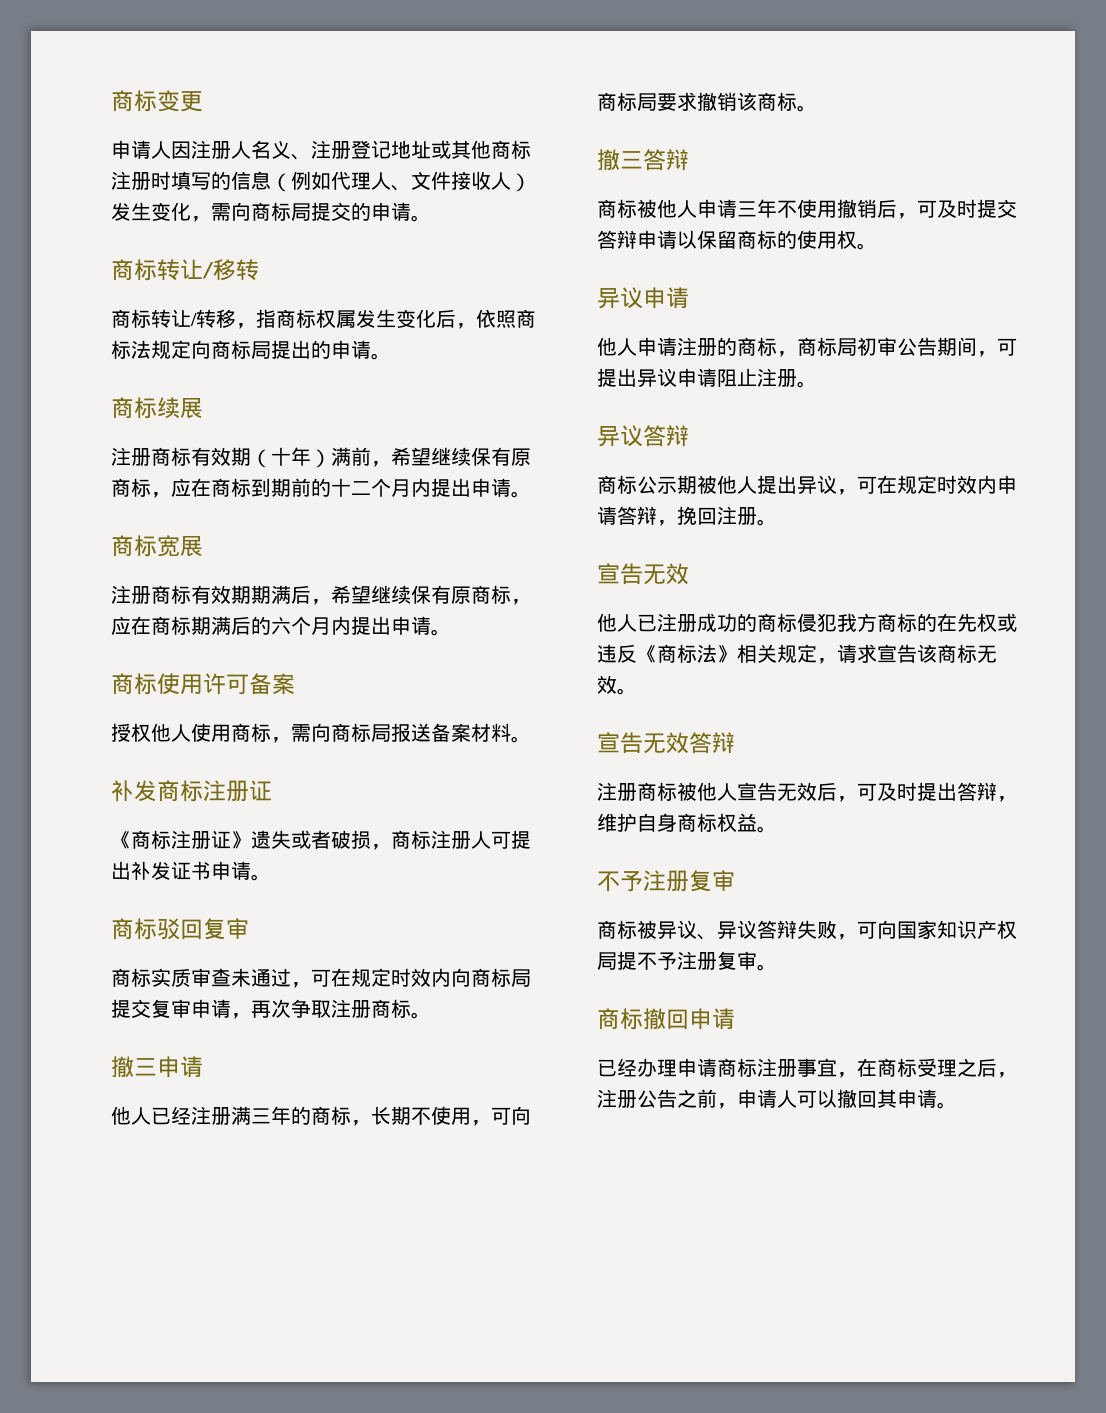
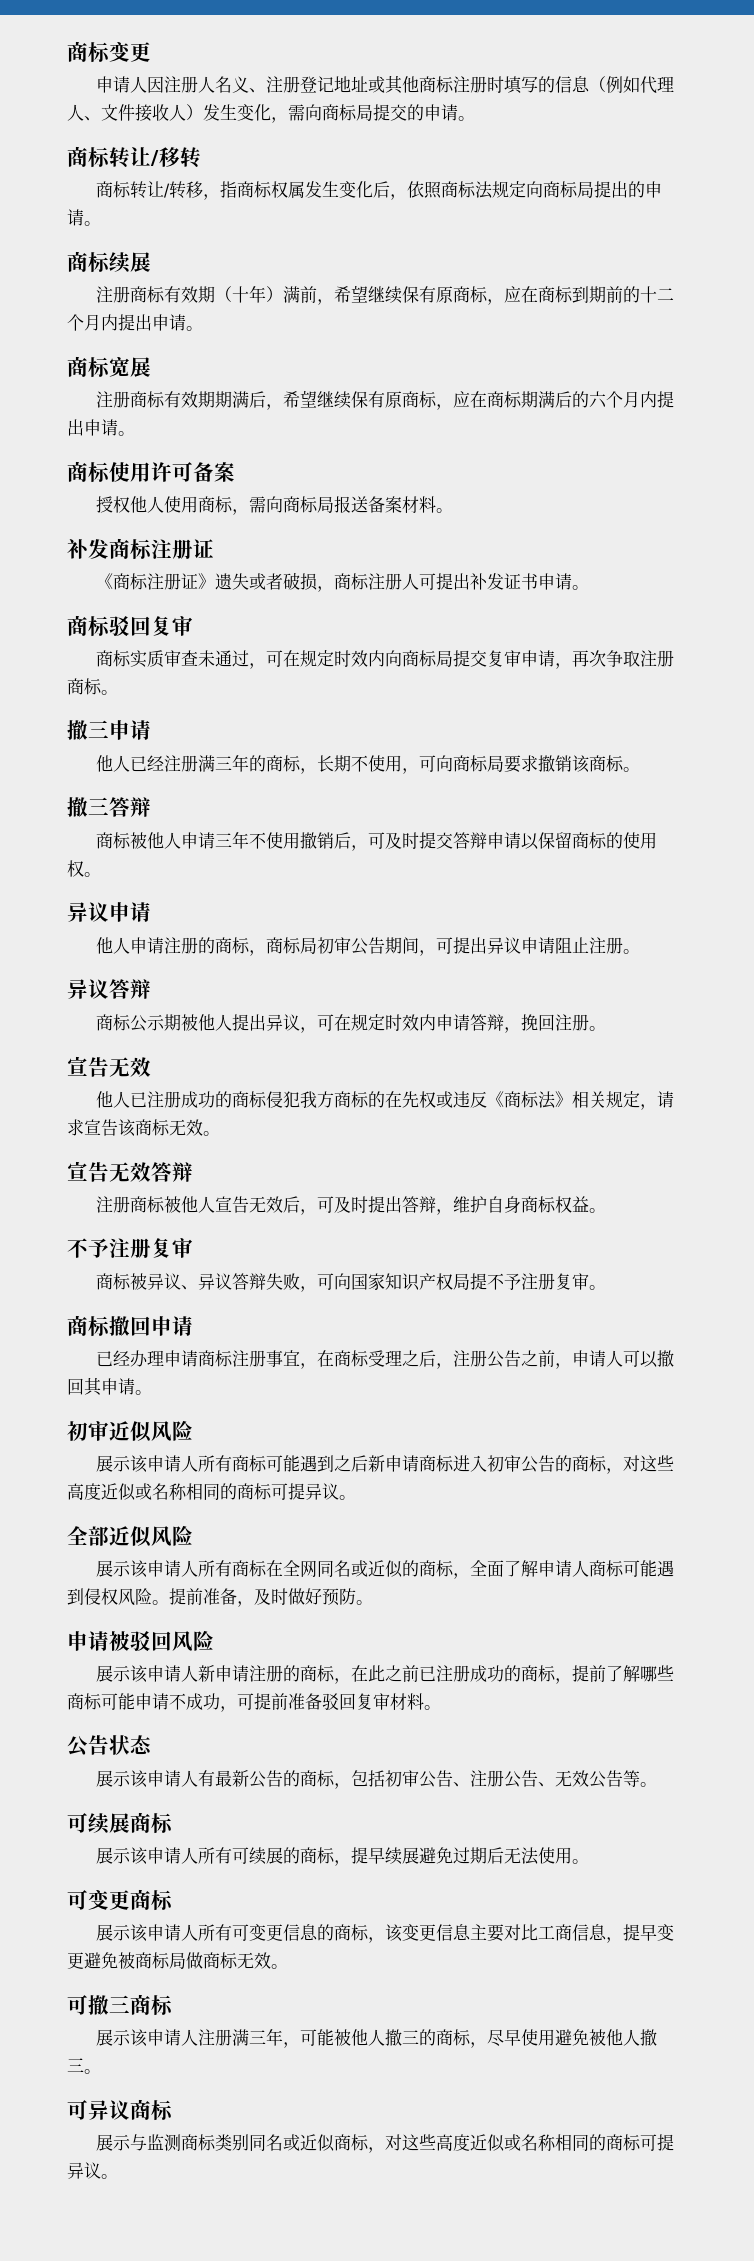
(957, 1105) none -> [67,1420,193,1442] [96,1455,675,1474] [67,1483,356,1501] [67,1525,193,1547] [96,1560,675,1579] [67,1588,373,1607] [67,1630,214,1652] [96,1665,675,1684] [67,1693,441,1712] [67,1735,152,1757] [96,1770,658,1789] [67,1812,173,1834] [96,1847,590,1866] [67,1889,173,1911] [96,1924,675,1943] [67,1952,288,1969] [67,1994,173,2016] [96,2028,658,2048] [67,2058,101,2074] [67,2099,173,2121] [96,2134,675,2153] [67,2162,118,2179] // 初审近似风险 // 展示该申请人所有商标可能遇到之后新申请商标进入初审公告的商标，对这些高度近似或名称相同的商标可提异议。 // 全部近似风险 // 展示该申请人所有商标在全网同名或近似的商标，全面了解申请人商标可能遇到侵权风险。提前准备，及时做好预防。 // 申请被驳回风险 // 展示该申请人新申请注册的商标，在此之前已注册成功的商标，提前了解哪些商标可能申请不成功，可提前准备驳回复审材料。 // 公告状态 // 展示该申请人有最新公告的商标，包括初审公告、注册公告、无效公告等。 // 可续展商标 // 展示该申请人所有可续展的商标，提早续展避免过期后无法使用。 // 可变更商标 // 展示该申请人所有可变更信息的商标，该变更信息主要对比工商信息，提早变更避免被商标局做商标无效。 // 可撤三商标 // 展示该申请人注册满三年，可能被他人撤三的商标，尽早使用避免被他人撤三。 // 可异议商标 // 展示与监测商标类别同名或近似商标，对这些高度近似或名称相同的商标可提异议。

